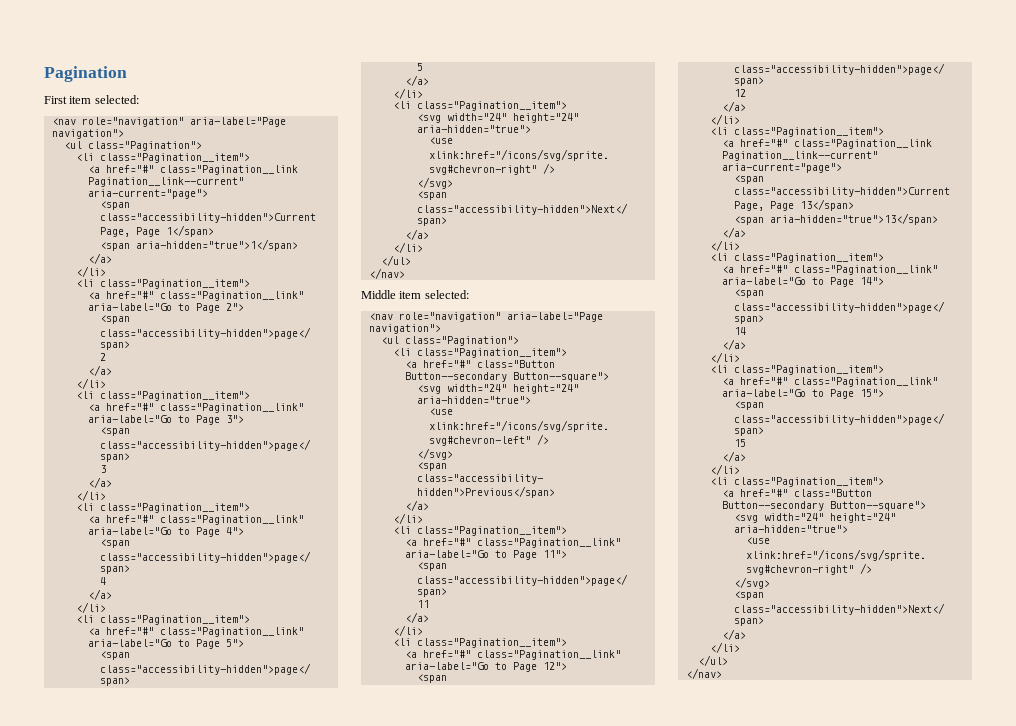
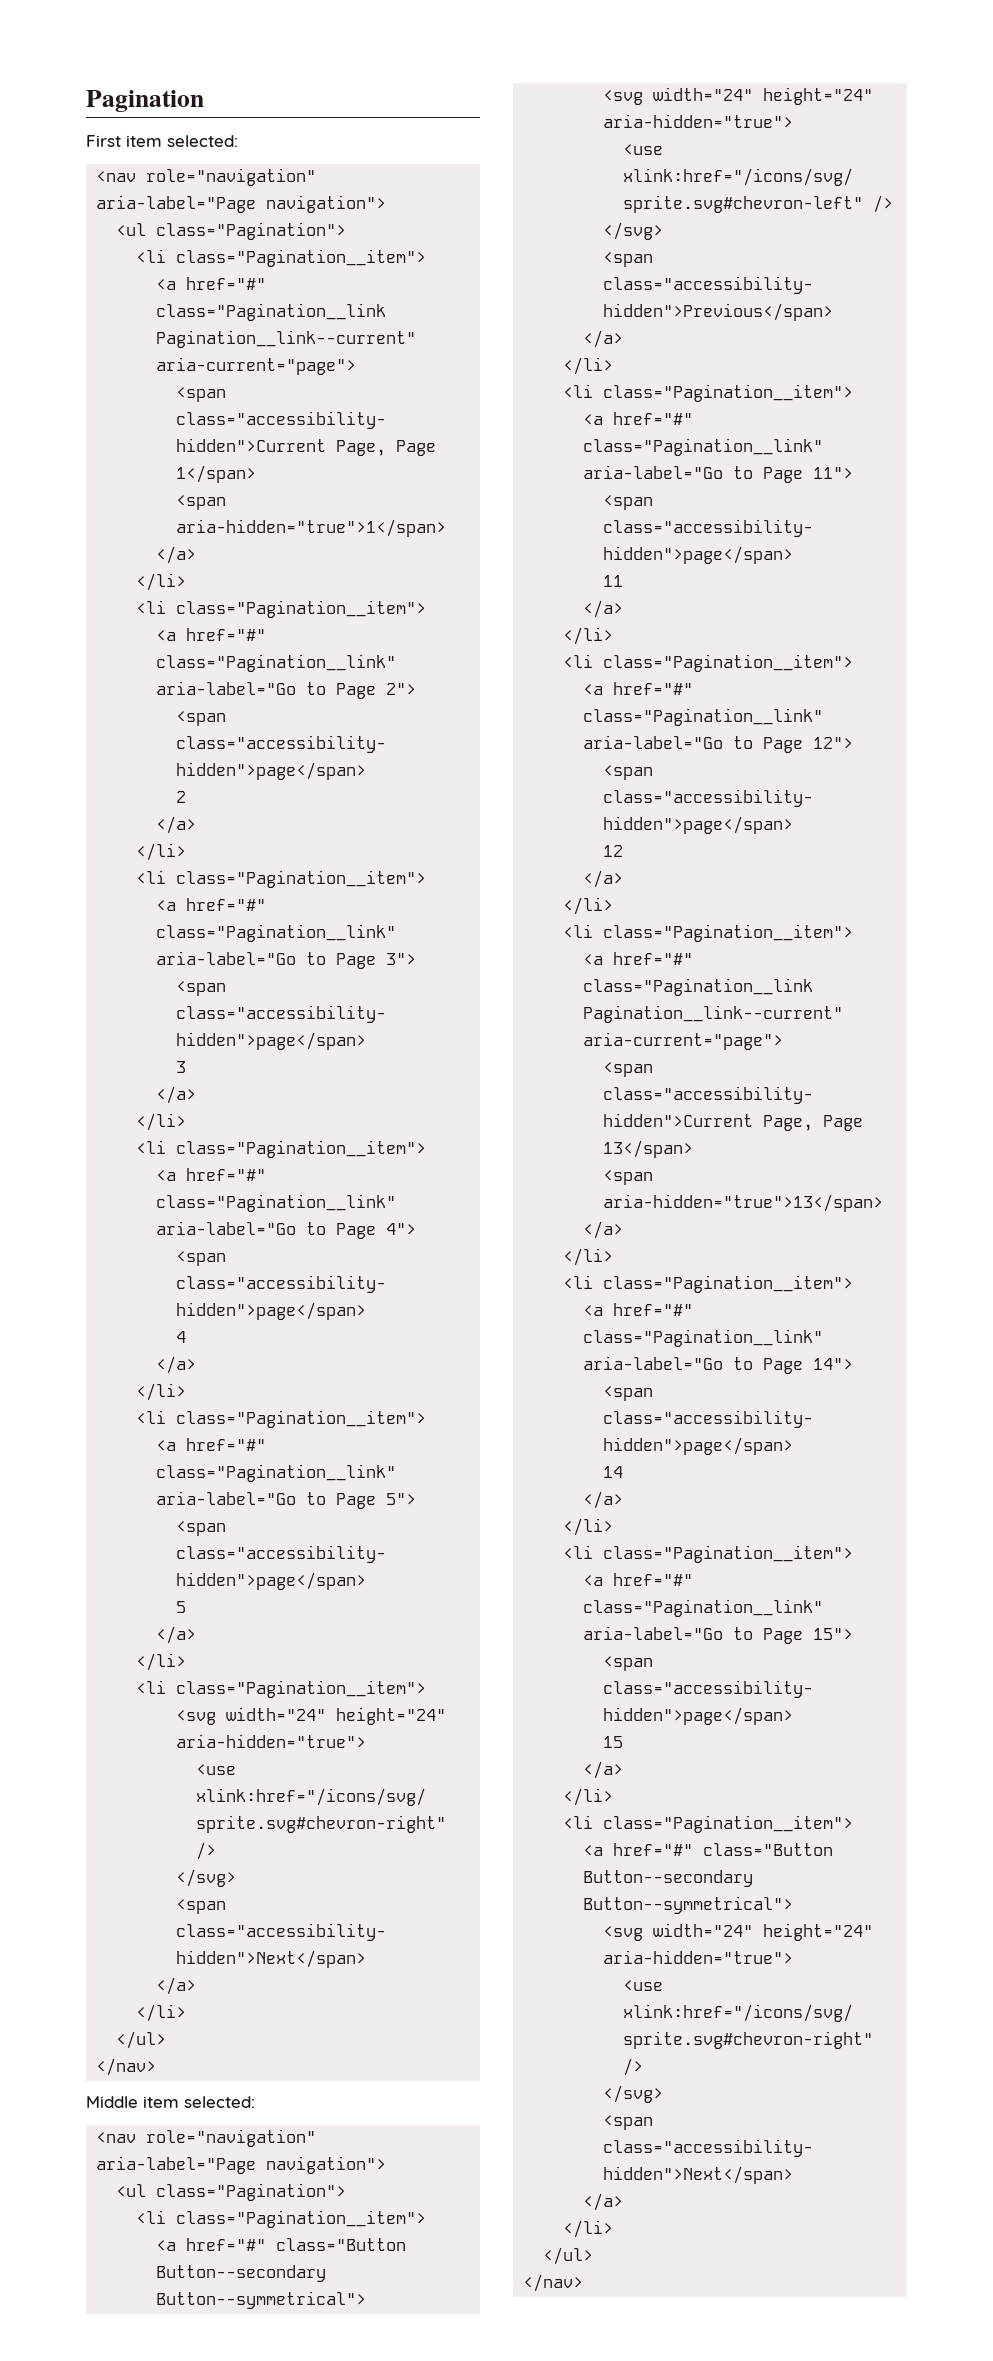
[512,372,609,382] Button--square"> -> [156,2291,367,2309] Button--symmetrical">
[829,501,926,511] Button--square"> -> [583,1896,794,1914] Button--symmetrical">

